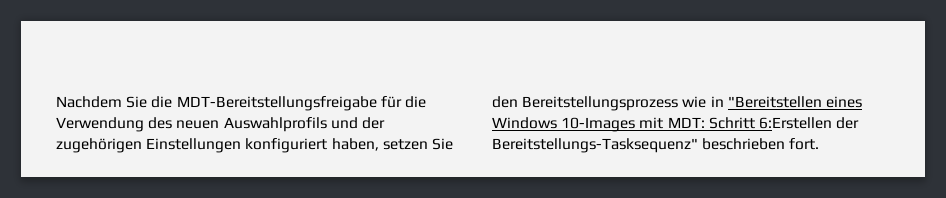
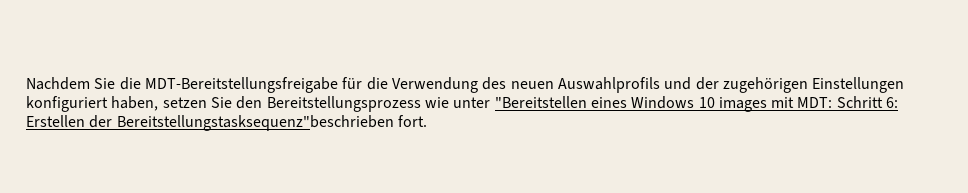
[710,96,724,107] in -> [453,97,491,108] unter
[561,117,636,132] 10-Images -> [698,97,767,112] 10 images
[758,117,860,129] [492,138,786,153] 6:Erstellen der Bereitstellungs-Tasksequenz" beschrieben -> [886,97,899,108] [26,115,394,131] 6: Erstellen der Bereitstellungstasksequenz"beschrieben

